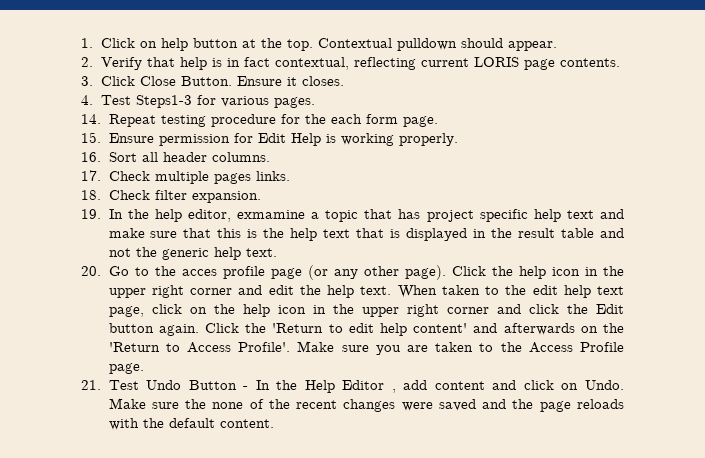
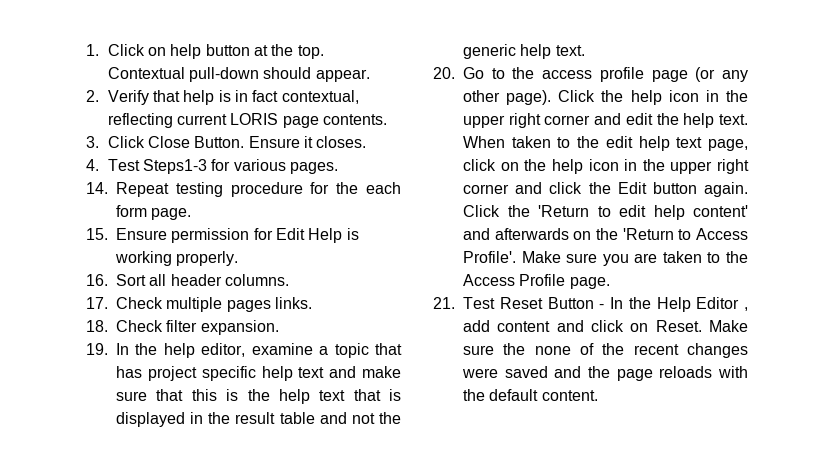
[396,38,457,51] pulldown -> [188,67,259,82] pull-down
[236,210,305,219] exmamine -> [251,343,313,355] examine
[181,269,217,276] acces -> [542,70,593,79] access
[146,380,182,390] Undo -> [499,297,543,309] Reset
[585,380,624,390] Undo. -> [655,320,702,332] Reset.

